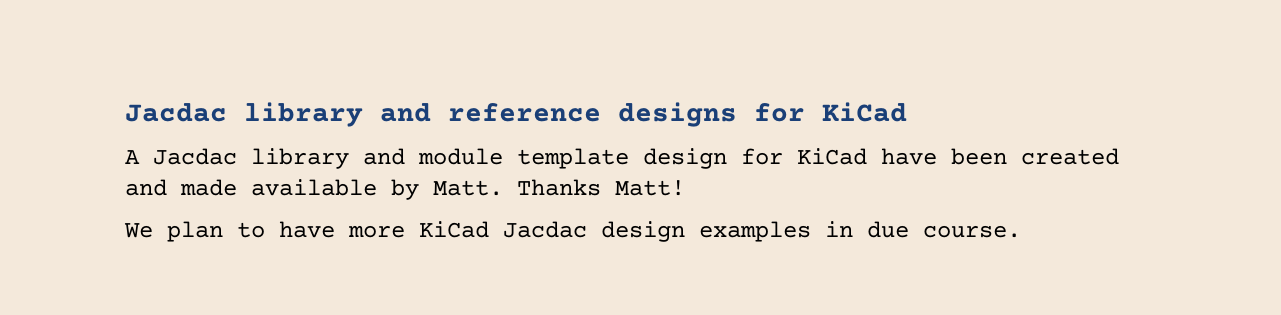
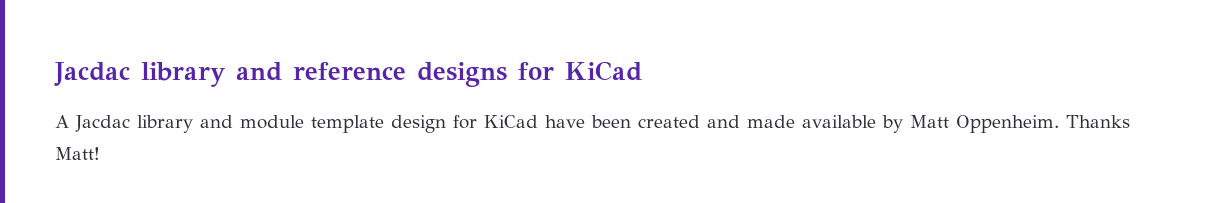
[433,180,503,196] Matt. -> [910,115,1059,133] Matt Oppenheim.
[124,221,1021,242] // We plan to have more KiCad Jacdac design examples in due course. -> (100, 153) none

